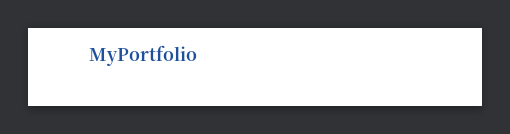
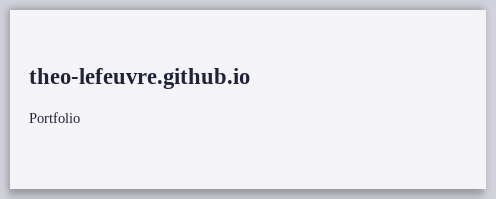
[89,45,197,66] MyPortfolio -> [29,68,250,89] [29,112,80,123] theo-lefeuvre.github.io // Portfolio

